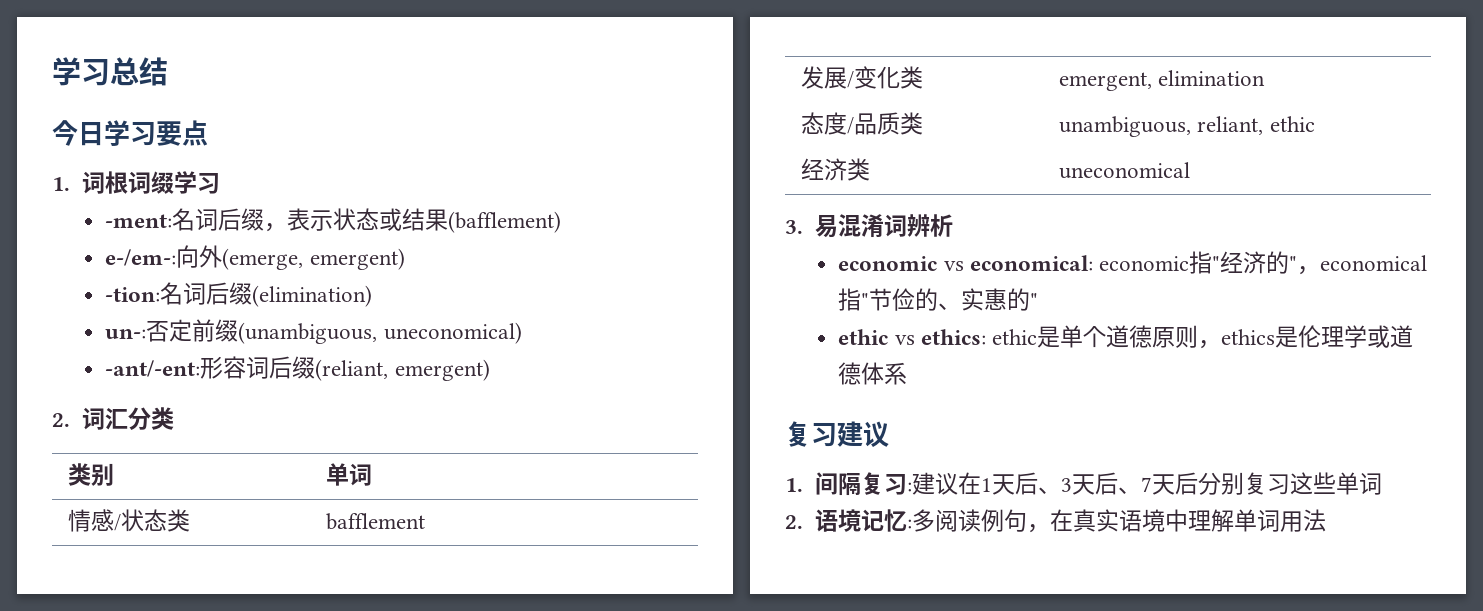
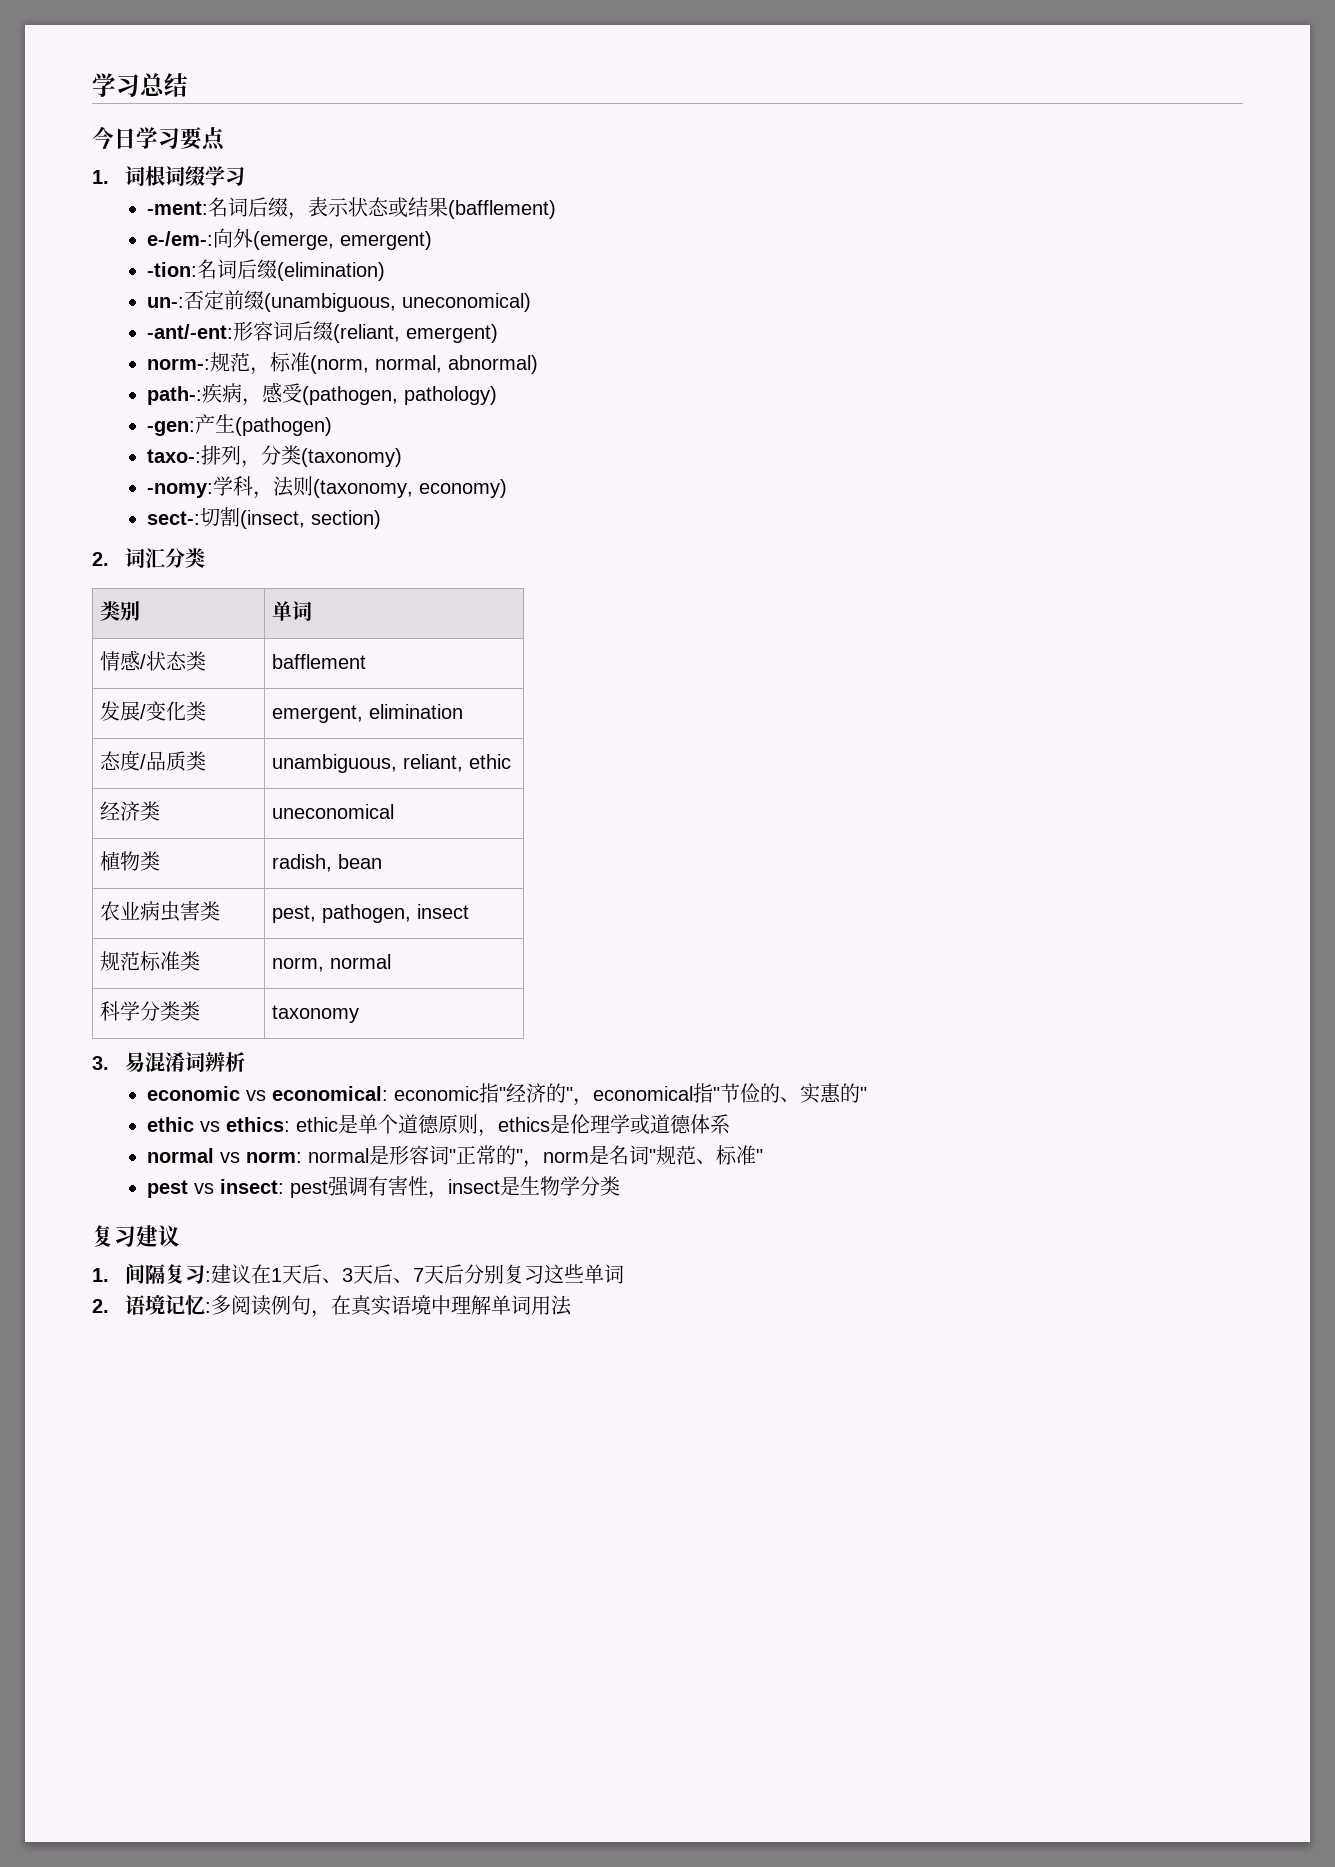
(490, 370) none -> [147,352,539,375] [147,382,498,406] [147,414,333,436] [147,445,403,468] [147,476,508,499] [147,507,382,529] // norm-:规范，标准(norm, normal, abnormal) // path-:疾病，感受(pathogen, pathology) // -gen:产生(pathogen) // taxo-:排列，分类(taxonomy) // -nomy:学科，法则(taxonomy, economy) // sect-:切割(insect, section)
(1191, 170) none -> [100,851,161,871] [272,854,383,872] [100,901,221,922] [272,904,470,923] [100,951,201,971] [272,954,392,972] [100,1001,201,1021] [272,1005,360,1023] // 植物类 | radish, bean // 农业病虫害类 | pest, pathogen, insect // 规范标准类 | norm, normal // 科学分类类 | taxonomy
(908, 373) none -> [147,1145,764,1168] [147,1176,621,1199] // normal vs norm: normal是形容词"正常的"，norm是名词"规范、标准" // pest vs insect: pest强调有害性，insect是生物学分类

